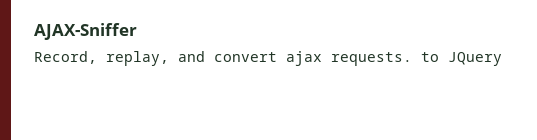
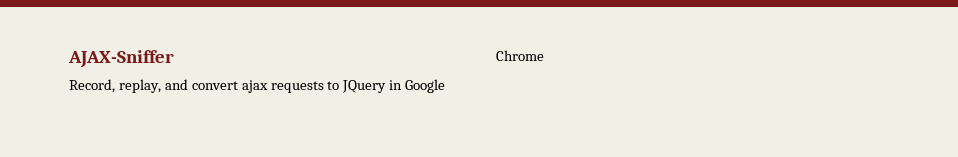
[331,52,412,66] requests. -> [270,81,324,93] requests
(502, 59) none -> [389,79,446,93] [496,50,544,61] in Google Chrome

